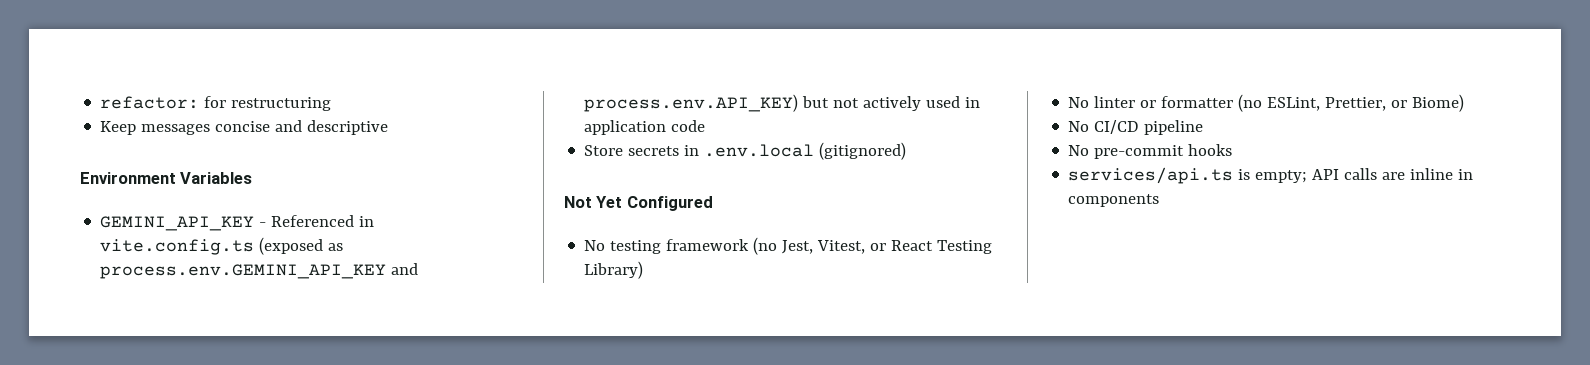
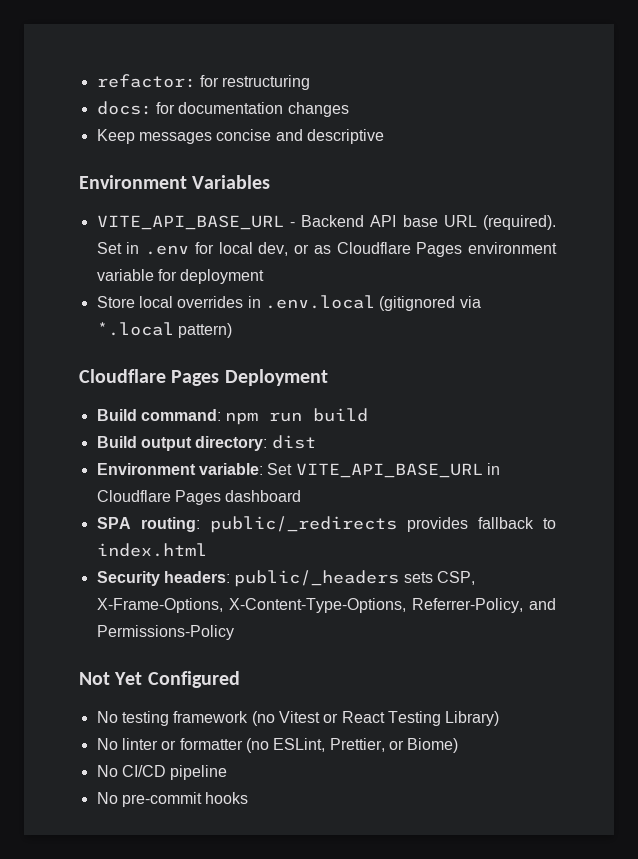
(332, 104) none -> [96,101,349,117] // docs: for documentation changes
[100,215,375,231] [100,237,344,255] [100,263,419,279] [584,94,981,112] [584,120,706,135] [584,142,907,160] GEMINI_API_KEY - Referenced in vite.config.ts (exposed as process.env.GEMINI_API_KEY and process.env.API_KEY) but not actively used in application code // Store secrets in .env.local (gitignored) -> [96,215,557,230] [96,242,557,257] [96,269,265,284] [96,295,481,311] [96,322,232,338] [79,369,328,386] [96,408,369,425] [96,435,316,451] [96,463,500,478] [96,490,302,505] [96,516,556,533] [96,543,207,557] [96,570,475,587] [96,598,556,613] [96,625,234,640] VITE_API_BASE_URL - Backend API base URL (required). Set in .env for local dev, or as Cloudflare Pages environment variable for deployment // Store local overrides in .env.local (gitignored via *.local pattern) // Cloudflare Pages Deployment // Build command: npm run build // Build output directory: dist // Environment variable: Set VITE_API_BASE_URL in Cloudflare Pages dashboard // SPA routing: public/_redirects provides fallback to index.html // Security headers: public/_headers sets CSP, X-Frame-Options, X-Content-Type-Options, Referrer-Policy, and Permissions-Policy
[782,240,866,254] Jest, Vitest, -> [278,711,320,723] Vitest
[1068,167,1474,184] [1068,194,1160,207] // services/api.ts is empty; API calls are inline in components -> (249, 798) none

